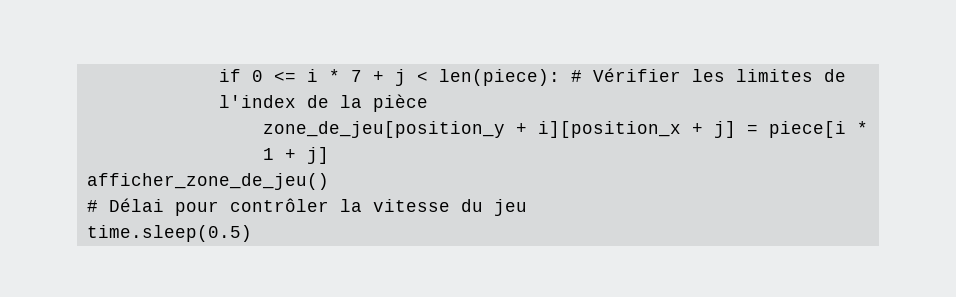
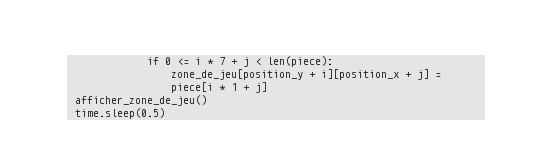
[571,68,847,82] [219,94,429,112] # Vérifier les limites de l'index de la pièce -> (333, 61) none
[87,198,528,216] // # Délai pour contrôler la vitesse du jeu -> (207, 100) none

